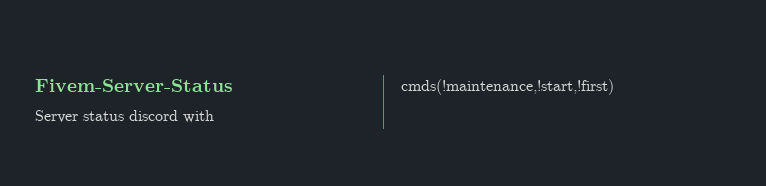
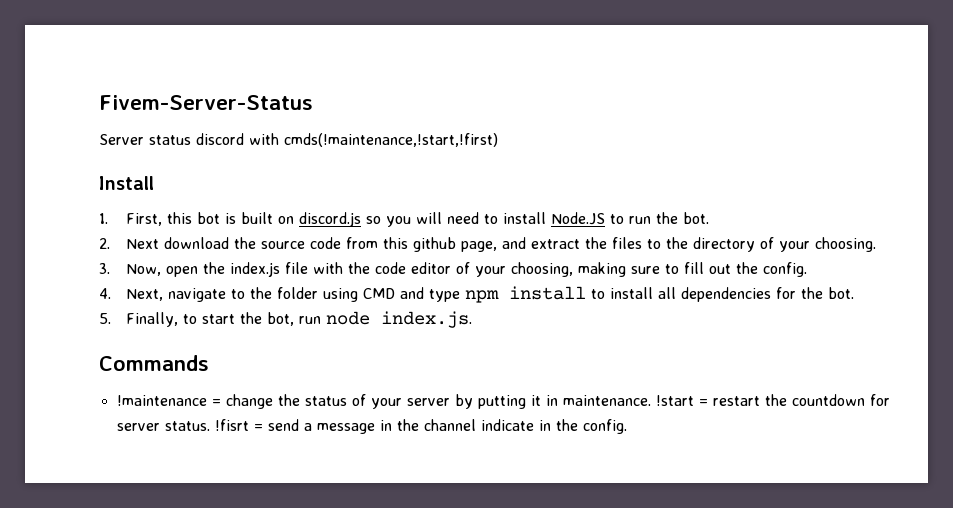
(614, 87) none -> [99,176,154,190] [99,212,710,227] [99,237,877,252] [99,262,808,277] [99,286,855,303] [99,311,473,328] [99,355,209,371] [116,394,890,409] [116,419,627,434] // Install // 1. First, this bot is built on discord.js so you will need to install Node.JS to run the bot. // 2. Next download the source code from this github page, and extract the files to the directory of your choosing. // 3. Now, open the index.js file with the code editor of your choosing, making sure to fill out the config. // 4. Next, navigate to the folder using CMD and type npm install to install all dependencies for the bot. // 5. Finally, to start the bot, run node index.js. // Commands // !maintenance = change the status of your server by putting it in maintenance. !start = restart the countdown for server status. !fisrt = send a message in the channel indicate in the config.

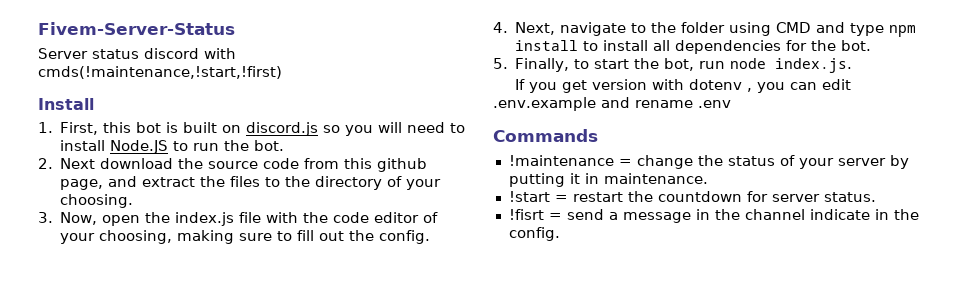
(473, 319) none -> [515,79,852,93] [493,97,731,111] // If you get version with dotenv , you can edit .env.example and rename .env
(651, 400) none -> (708, 178) //
(210, 426) none -> (876, 197) //

